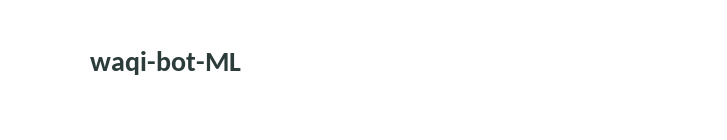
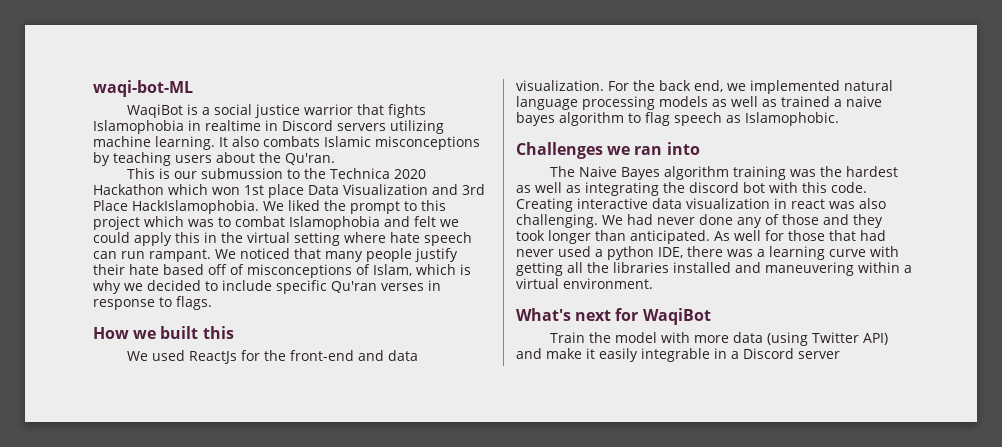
(241, 63) none -> [127,104,427,118] [93,120,444,134] [93,136,480,150] [93,152,335,166] [127,168,427,179] [93,184,485,198] [93,200,446,214] [93,216,459,230] [93,232,472,246] [93,248,458,262] [93,264,471,278] [93,280,441,294] [93,296,212,310] [93,326,234,339] [127,350,419,364] [516,80,893,94] [516,96,882,110] [516,112,839,126] [516,142,700,159] [550,166,899,180] [516,182,867,196] [516,198,886,212] [516,214,883,228] [516,230,886,244] [516,246,899,260] [516,262,912,276] [516,278,653,289] [516,308,711,325] [550,332,889,346] [516,348,840,362] // WaqiBot is a social justice warrior that fights Islamophobia in realtime in Discord servers utilizing machine learning. It also combats Islamic misconceptions by teaching users about the Qu'ran. // This is our submussion to the Technica 2020 Hackathon which won 1st place Data Visualization and 3rd Place HackIslamophobia. We liked the prompt to this project which was to combat Islamophobia and felt we could apply this in the virtual setting where hate speech can run rampant. We noticed that many people justify their hate based off of misconceptions of Islam, which is why we decided to include specific Qu'ran verses in response to flags. // How we built this // We used ReactJs for the front-end and data visualization. For the back end, we implemented natural language processing models as well as trained a naive bayes algorithm to flag speech as Islamophobic. // Challenges we ran into // The Naive Bayes algorithm training was the hardest as well as integrating the discord bot with this code. Creating interactive data visualization in react was also challenging. We had never done any of those and they took longer than anticipated. As well for those that had never used a python IDE, there was a learning curve with getting all the libraries installed and maneuvering within a virtual environment. // What's next for WaqiBot // Train the model with more data (using Twitter API) and make it easily integrable in a Discord server

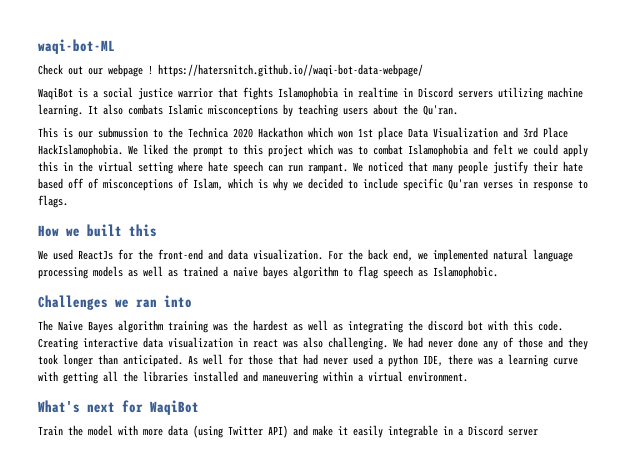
(193, 88) none -> [38,64,423,77] // Check out our webpage ! https://hatersnitch.github.io//waqi-bot-data-webpage/

